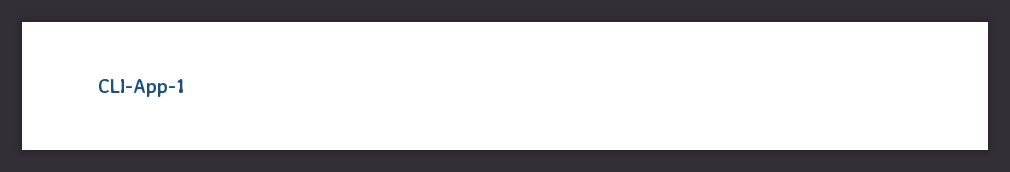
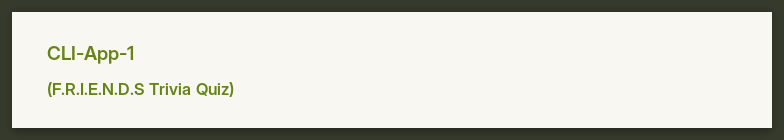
(185, 88) none -> [47,82,234,97] // (F.R.I.E.N.D.S Trivia Quiz)

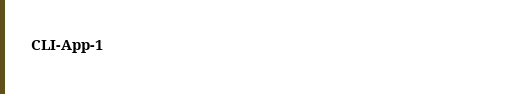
[47,82,234,97] // (F.R.I.E.N.D.S Trivia Quiz) -> (103, 46) none

